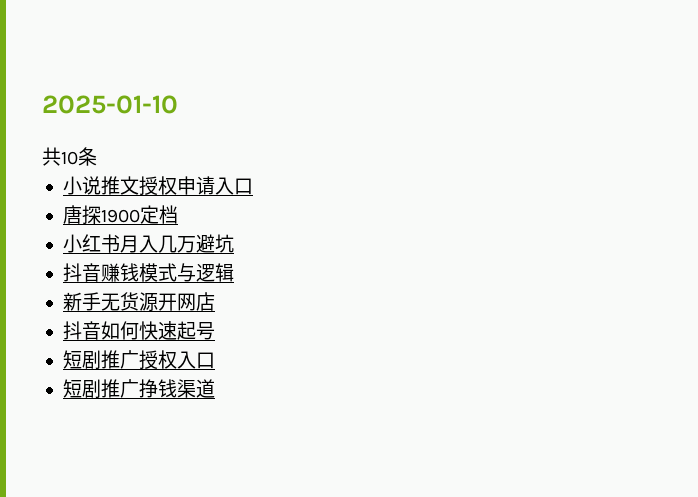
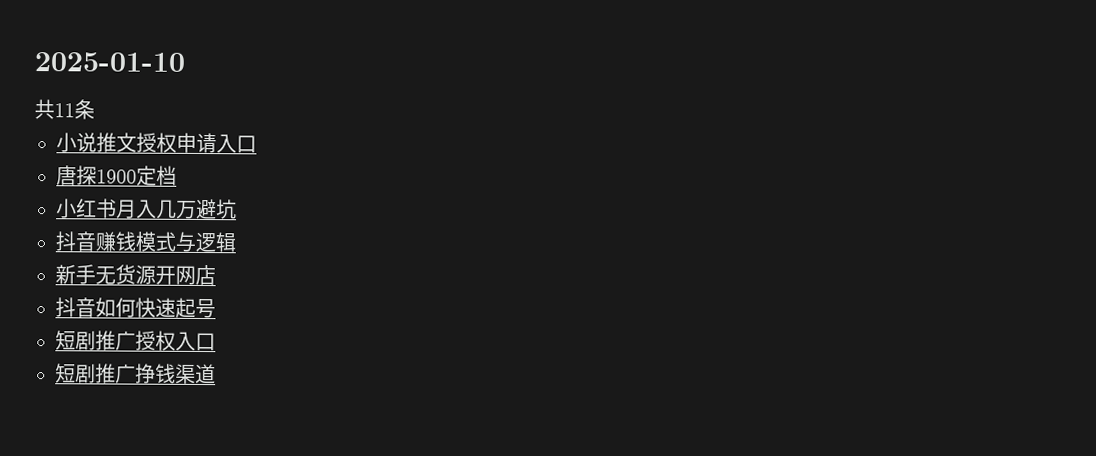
[61,151,78,165] 10 -> [54,103,75,118] 11

